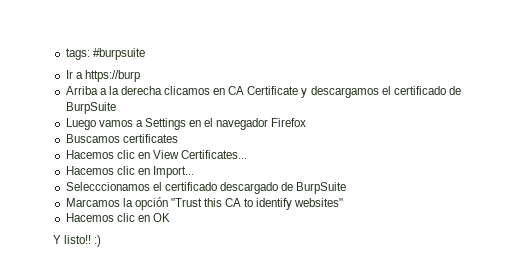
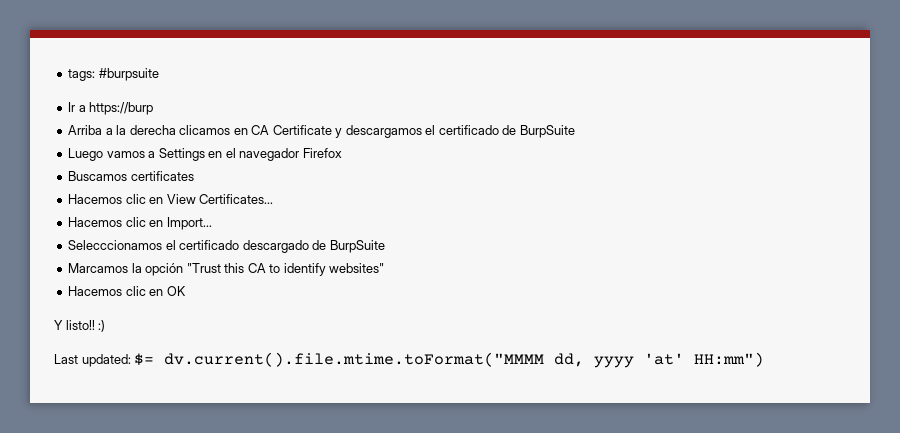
(102, 241) none -> [54,352,765,368] // Last updated: $= dv.current().file.mtime.toFormat("MMMM dd, yyyy 'at' HH:mm")

